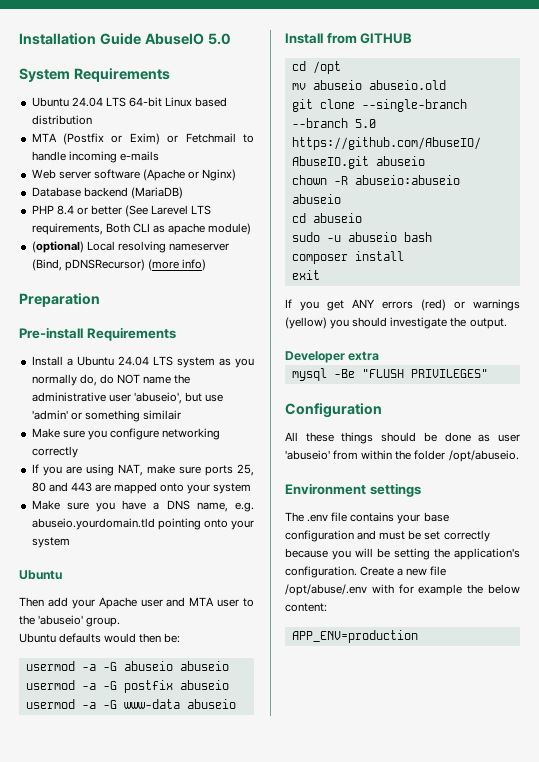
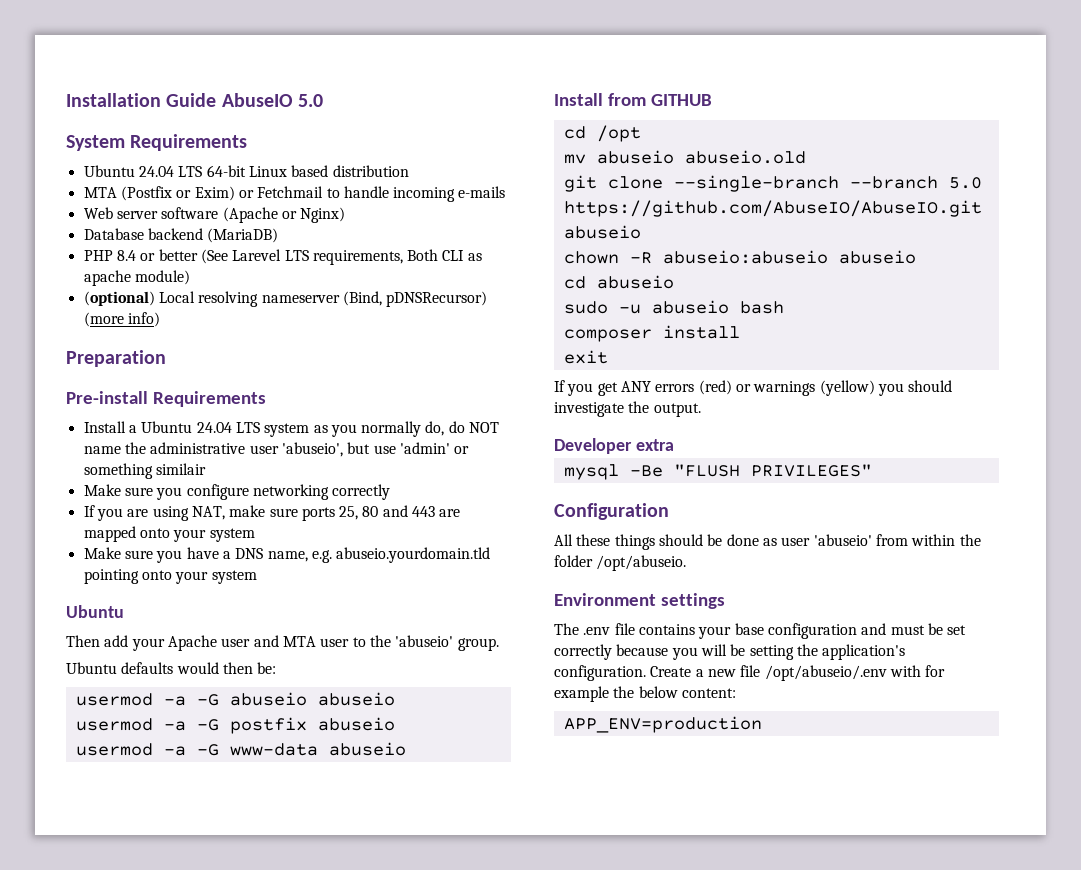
[285,584,367,596] /opt/abuse/.env -> [764,665,887,681] /opt/abuseio/.env

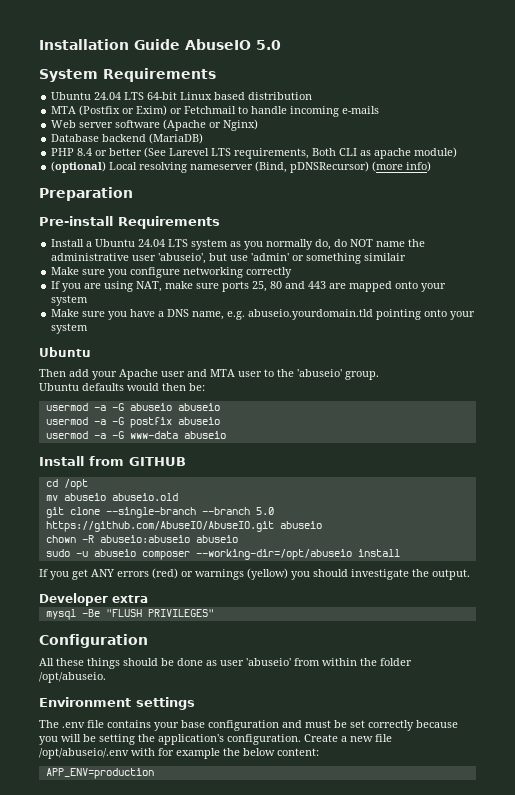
[563,275,674,289] // cd abuseio -> (238, 539) none
[739,301,784,314] [563,329,652,342] bash // composer -> [141,549,352,560] composer --working-dir=/opt/abuseio
[563,350,608,364] // exit -> (400, 553) none

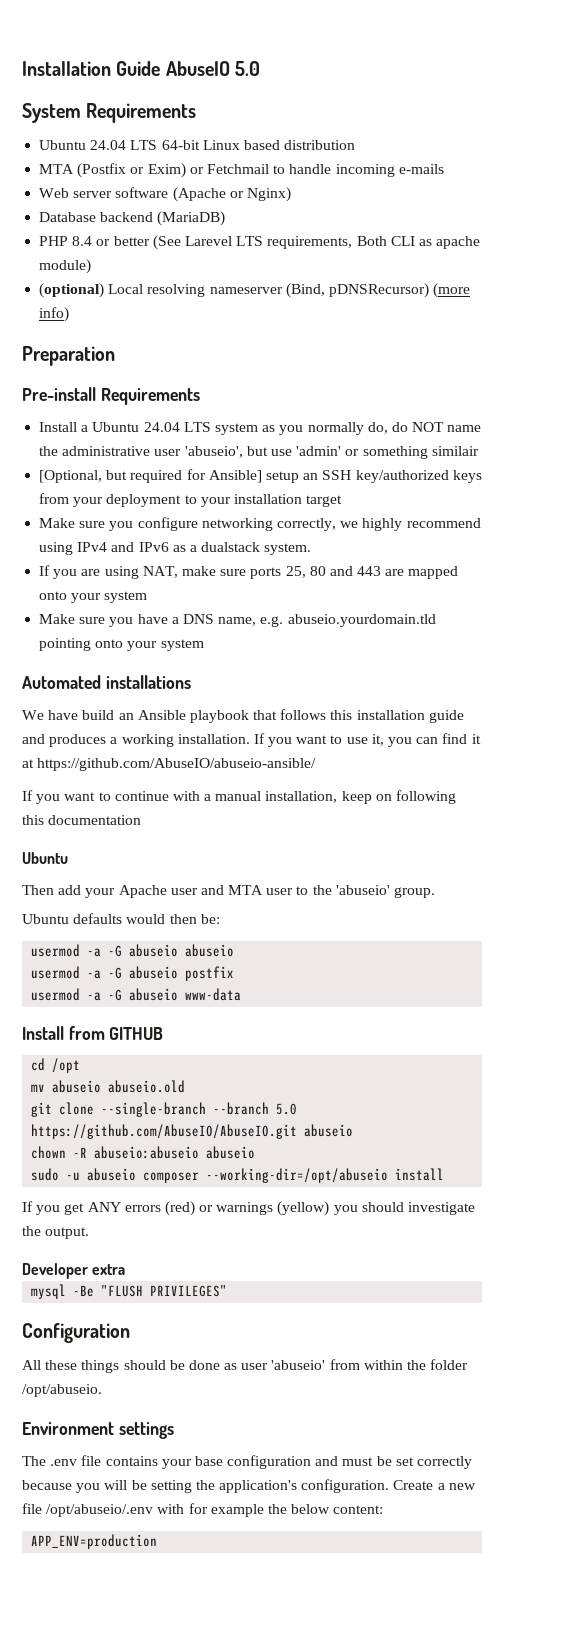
(407, 257) none -> [39,469,482,483] [39,493,343,507] // [Optional, but required for Ansible] setup an SSH key/authorized keys from your deployment to your installation target
[246,267,293,278] correctly -> [276,518,481,531] [39,542,312,555] correctly, we highly recommend using IPv4 and IPv6 as a dualstack system.
(89, 328) none -> [22,675,191,689] [22,709,464,723] [22,733,481,747] [22,758,317,771] [22,790,457,804] [22,815,142,825] // Automated installations // We have build an Ansible playbook that follows this installation guide and produces a working installation. If you want to use it, you can find it at https://github.com/AbuseIO/abuseio-ansible/ // If you want to continue with a manual installation, keep on following this documentation
(124, 421) none -> [129,966,179,979] abuseio
[177,417,220,425] [45,431,124,439] abuseio // usermod -a -G -> [31,988,179,1001] // usermod -a -G abuseio
[183,431,226,439] abuseio -> (242, 994) none

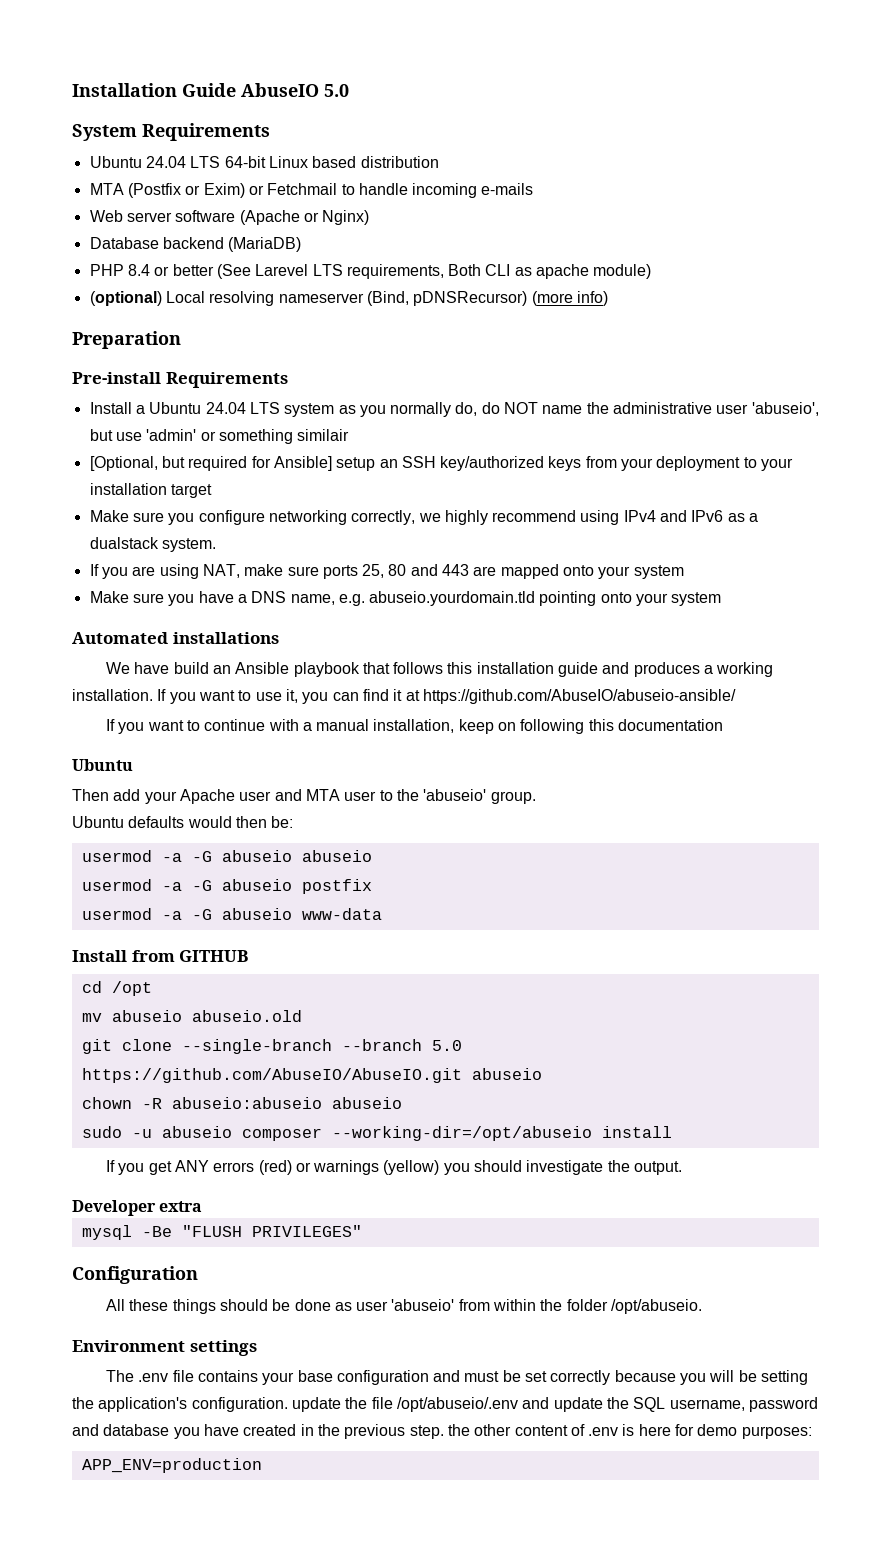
[393,1480,476,1490] [22,1503,384,1517] Create a new file /opt/abuseio/.env with for example the below content: -> [291,1397,818,1412] [72,1424,812,1439] update the file /opt/abuseio/.env and update the SQL username, password and database you have created in the previous step. the other content of .env is here for demo purposes:

